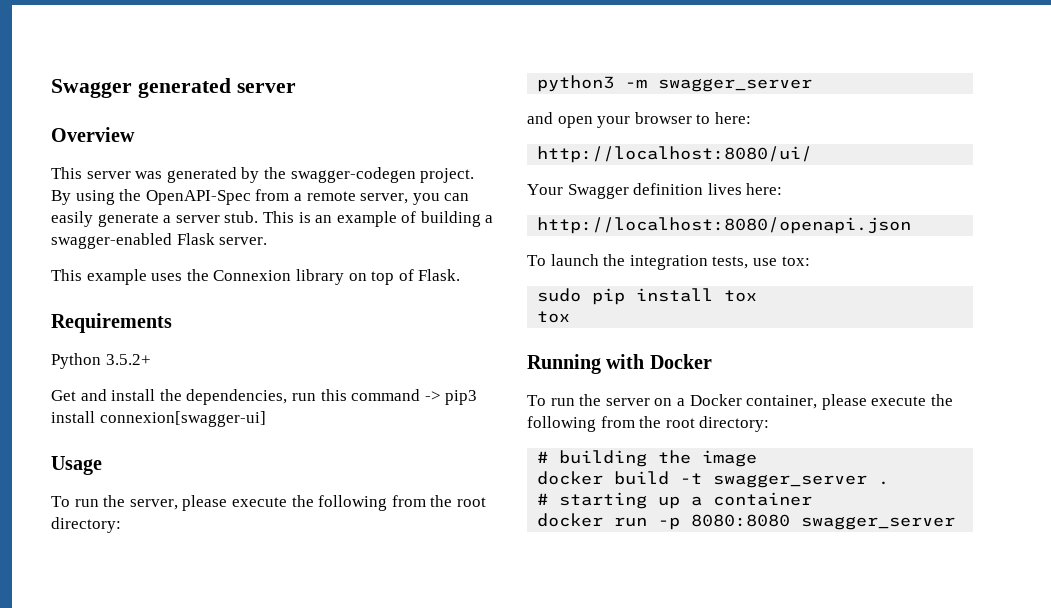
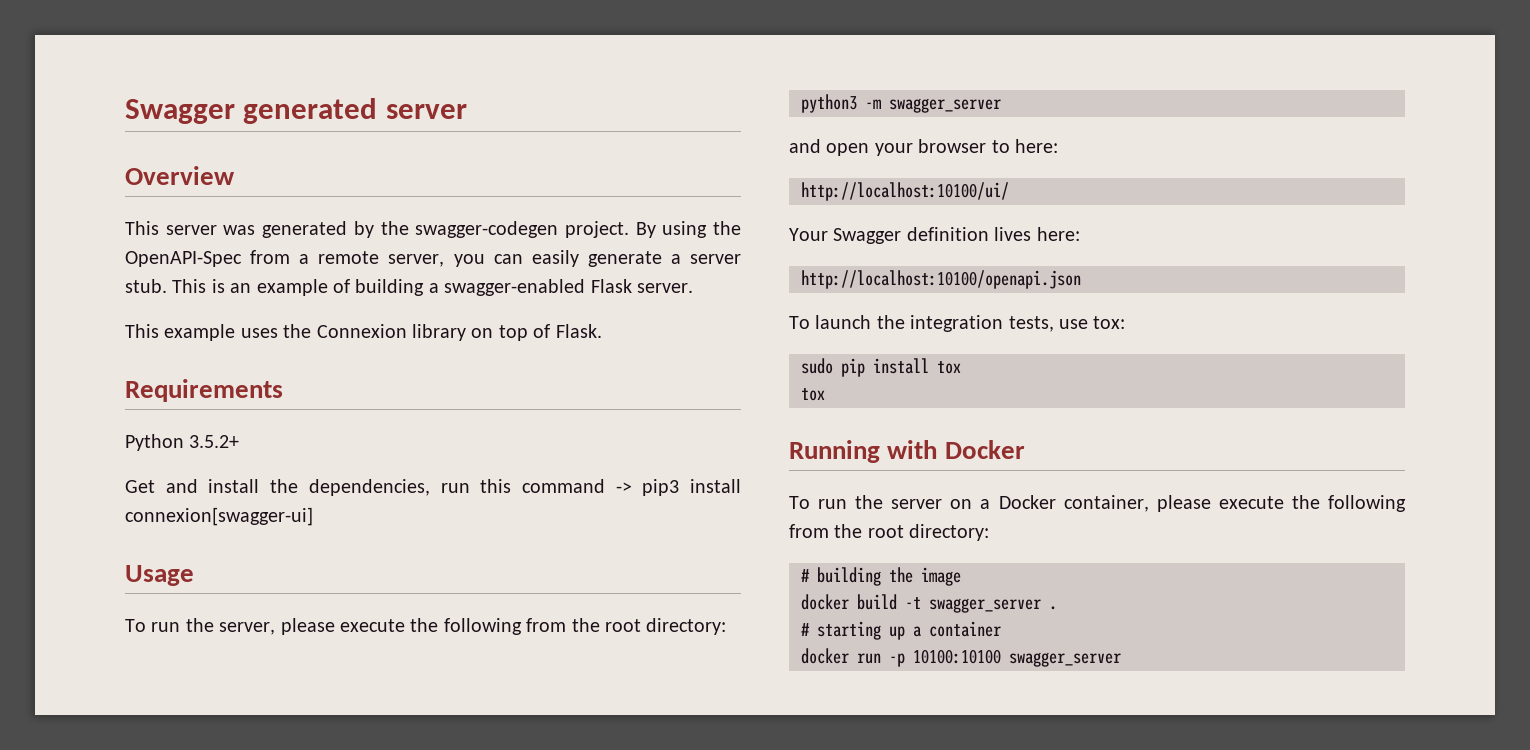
[537,146,813,163] http://localhost:8080/ui/ -> [801,182,1009,201] http://localhost:10100/ui/
[537,217,912,234] http://localhost:8080/openapi.json -> [801,270,1081,289] http://localhost:10100/openapi.json
[691,514,791,527] 8080:8080 -> [913,649,1001,664] 10100:10100

